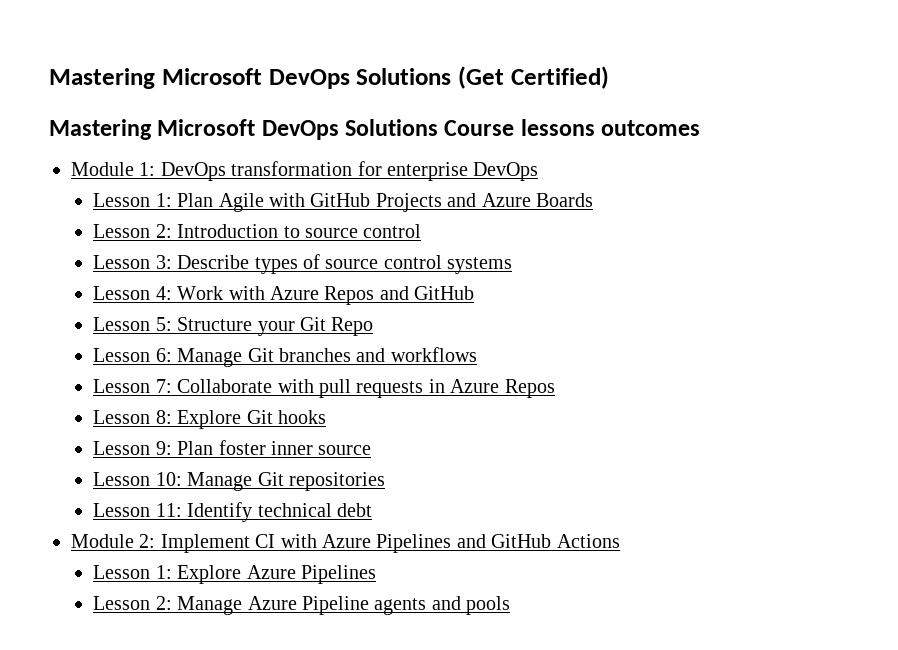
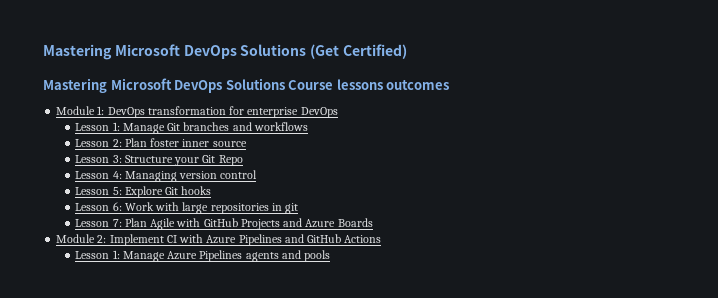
(172, 200) none -> [122,122,308,134] [75,138,247,147] [75,155,243,166] [75,170,258,182] [75,186,212,198] [75,202,299,214] [75,219,122,227] Manage Git branches and workflows // Lesson 2: Plan foster inner source // Lesson 3: Structure your Git Repo // Lesson 4: Managing version control // Lesson 5: Explore Git hooks // Lesson 6: Work with large repositories in git // Lesson 7:
[93,224,422,238] [93,254,513,274] [93,286,475,305] [93,317,374,336] [93,347,477,367] [93,379,555,398] [93,410,327,429] [93,440,372,455] [93,472,386,491] [93,502,373,522] // Lesson 2: Introduction to source control // Lesson 3: Describe types of source control systems // Lesson 4: Work with Azure Repos and GitHub // Lesson 5: Structure your Git Repo // Lesson 6: Manage Git branches and workflows // Lesson 7: Collaborate with pull requests in Azure Repos // Lesson 8: Explore Git hooks // Lesson 9: Plan foster inner source // Lesson 10: Manage Git repositories // Lesson 11: Identify technical debt -> (373, 222) none
[177,565,377,584] [93,596,370,615] Explore Azure Pipelines // Lesson 2: Manage Azure Pipeline -> [122,250,243,262] Manage Azure Pipelines

